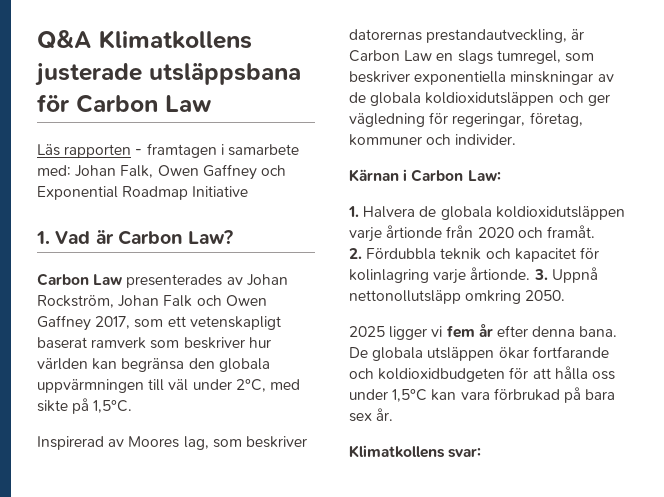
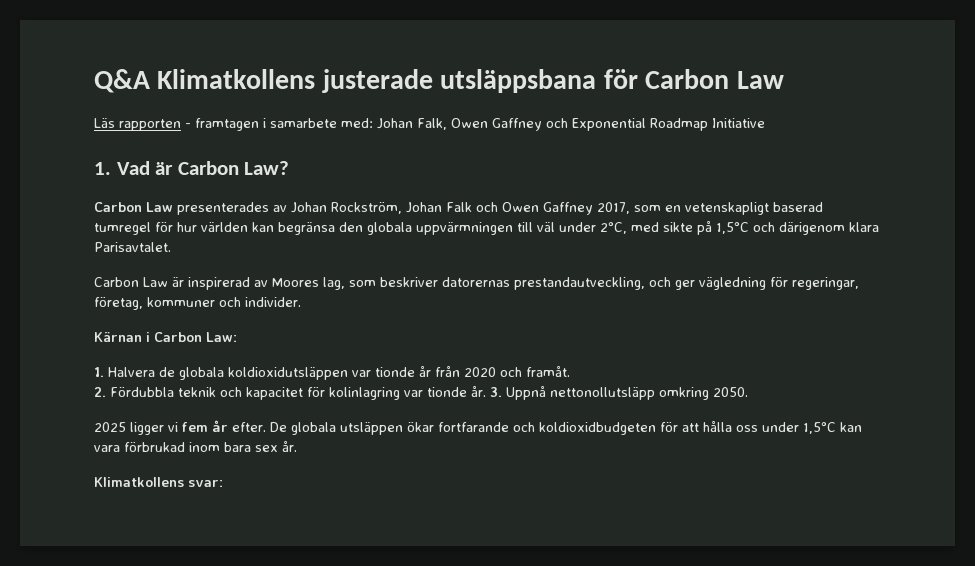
[167,316,281,330] [37,337,245,349] ett vetenskapligt baserat ramverk som beskriver -> [665,202,823,215] [94,221,173,235] en vetenskapligt baserad tumregel för
[93,400,133,413] [37,436,104,450] 1,5°C. // Inspirerad -> [716,222,879,235] [94,242,171,252] [94,277,250,290] 1,5°C och därigenom klara Parisavtalet. // Carbon Law är inspirerad
[571,29,585,40] [349,50,594,64] [349,71,614,85] [349,92,555,106] är Carbon Law en slags tumregel, som beskriver exponentiella minskningar av de globala koldioxidutsläppen -> (645, 283) none
[349,225,443,242] varje årtionde -> [352,365,431,377] var tionde år
[433,267,531,284] varje årtionde. -> [404,385,486,397] var tionde år.
[496,325,618,337] efter denna bana. -> [232,422,266,432] efter.
[563,387,581,403] på -> [189,442,220,452] inom

